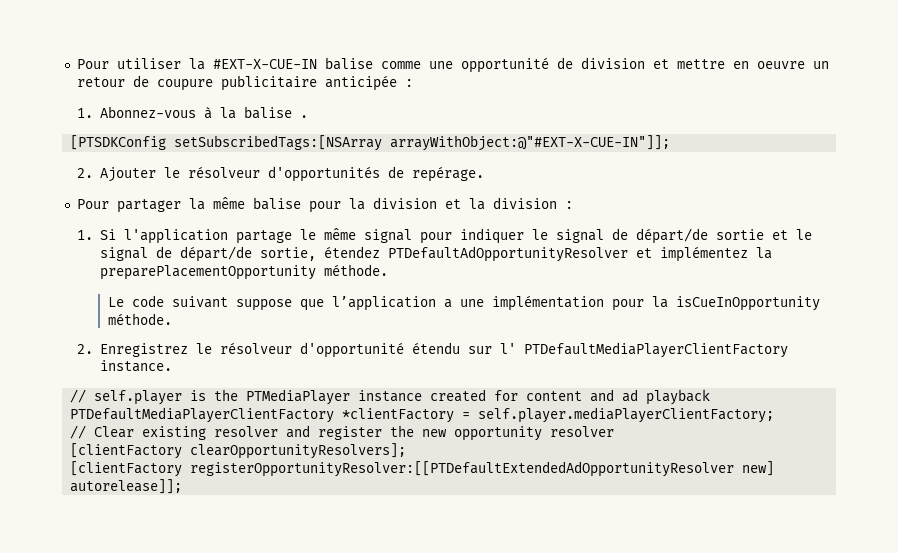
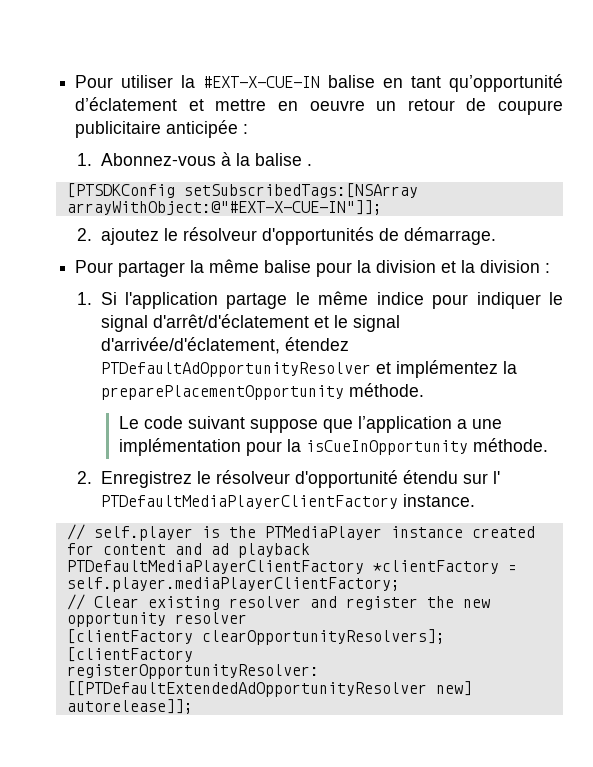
[380,57,645,73] comme une opportunité de division -> [383,74,563,92] [75,97,178,111] en tant qu’opportunité d’éclatement
[100,167,157,182] Ajouter -> [100,228,159,245] ajoutez
[412,166,485,182] repérage. -> [403,227,496,245] démarrage.
[364,229,413,243] signal -> [376,292,424,305] indice
[612,228,813,244] [100,246,317,262] de départ/de sortie et le signal de départ/de sortie, -> [152,314,400,332] [100,337,280,354] d'arrêt/d'éclatement et le signal d'arrivée/d'éclatement,

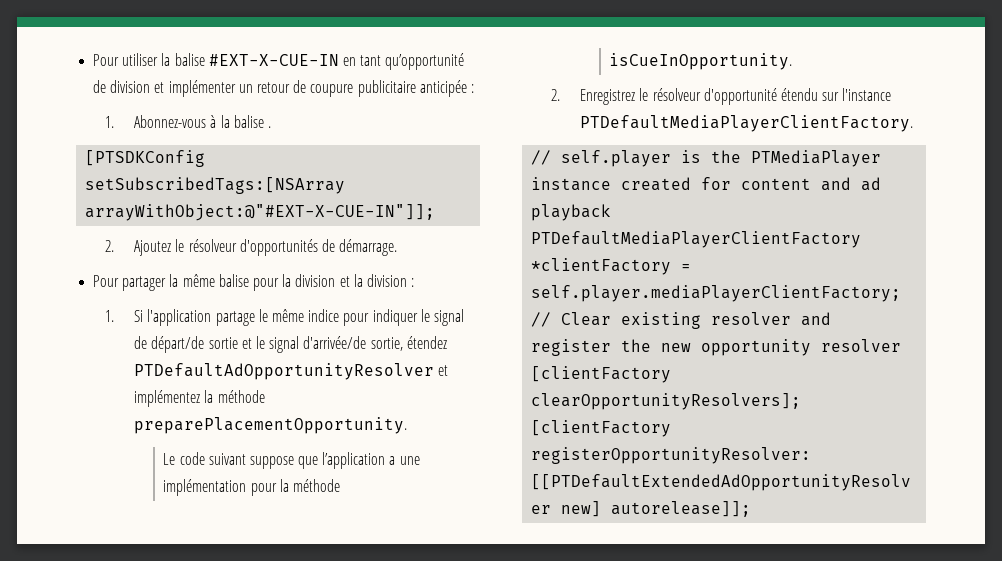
[203,75,376,88] #EXT-X-CUE-IN balise -> [174,53,339,66] balise #EXT-X-CUE-IN
[75,97,365,111] d’éclatement et mettre en oeuvre -> [93,80,236,97] de division et implémenter
[100,228,159,245] ajoutez -> [134,240,172,256] Ajoutez
[152,314,309,328] d'arrêt/d'éclatement -> [134,336,238,353] de départ/de sortie
[100,337,280,354] d'arrivée/d'éclatement, -> [303,336,403,351] d'arrivée/de sortie,
[100,383,424,400] preparePlacementOpportunity méthode. -> [217,390,265,403] [134,417,408,434] méthode preparePlacementOpportunity.
[305,438,548,455] isCueInOpportunity méthode. -> [292,479,340,492] [609,53,793,70] méthode isCueInOpportunity.
[492,471,500,484] [100,494,475,509] l' PTDefaultMediaPlayerClientFactory instance. -> [842,88,892,101] [580,115,914,132] l'instance PTDefaultMediaPlayerClientFactory.

